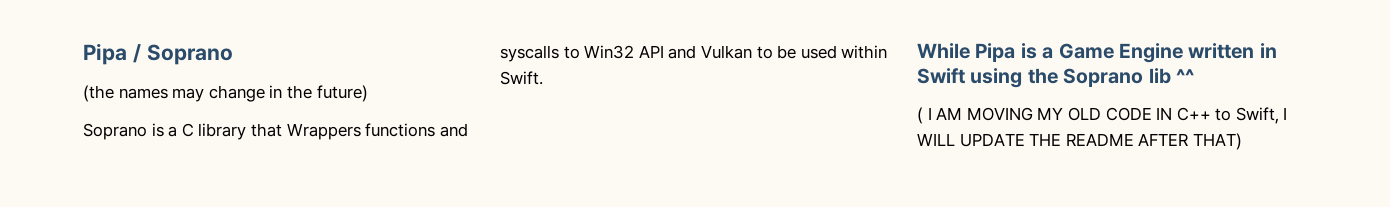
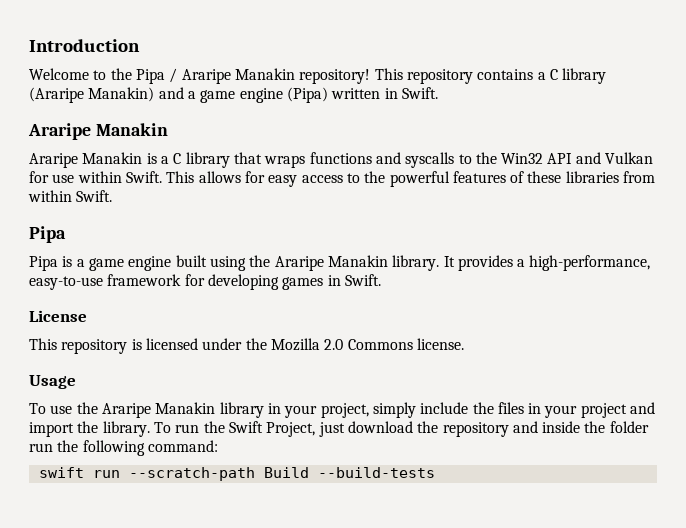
[83,43,233,65] [83,85,368,102] [83,123,147,140] Pipa / Soprano // (the names may change in the future) // Soprano -> [29,39,140,52] [29,68,607,84] [29,87,438,103] [28,123,168,140] [29,152,143,168] Introduction // Welcome to the Pipa / Araripe Manakin repository! This repository contains a C library (Araripe Manakin) and a game engine (Pipa) written in Swift. // Araripe Manakin // Araripe Manakin
[286,123,361,140] Wrappers -> [264,155,306,168] wraps
(580, 52) none -> [475,152,497,164] the
[756,45,837,59] to be used -> [29,171,656,187] for use within Swift. This allows for easy access to the powerful features of these libraries from
[917,43,970,59] While -> [29,226,66,243] Pipa //
[1058,43,1277,63] [917,68,1194,88] [917,107,1288,124] [917,133,1242,150] Game Engine written in Swift using the Soprano lib ^^ // ( I AM MOVING MY OLD CODE IN C++ to Swift, I WILL UPDATE THE README AFTER THAT) -> [88,255,651,271] [29,274,381,290] [29,310,87,322] [29,338,464,354] [29,375,76,389] [29,402,656,418] [29,421,649,437] [29,440,218,456] [38,467,435,481] game engine built using the Araripe Manakin library. It provides a high-performance, easy-to-use framework for developing games in Swift. // License // This repository is licensed under the Mozilla 2.0 Commons license. // Usage // To use the Araripe Manakin library in your project, simply include the files in your project and import the library. To run the Swift Project, just download the repository and inside the folder run the following command: // swift run --scratch-path Build --build-tests

